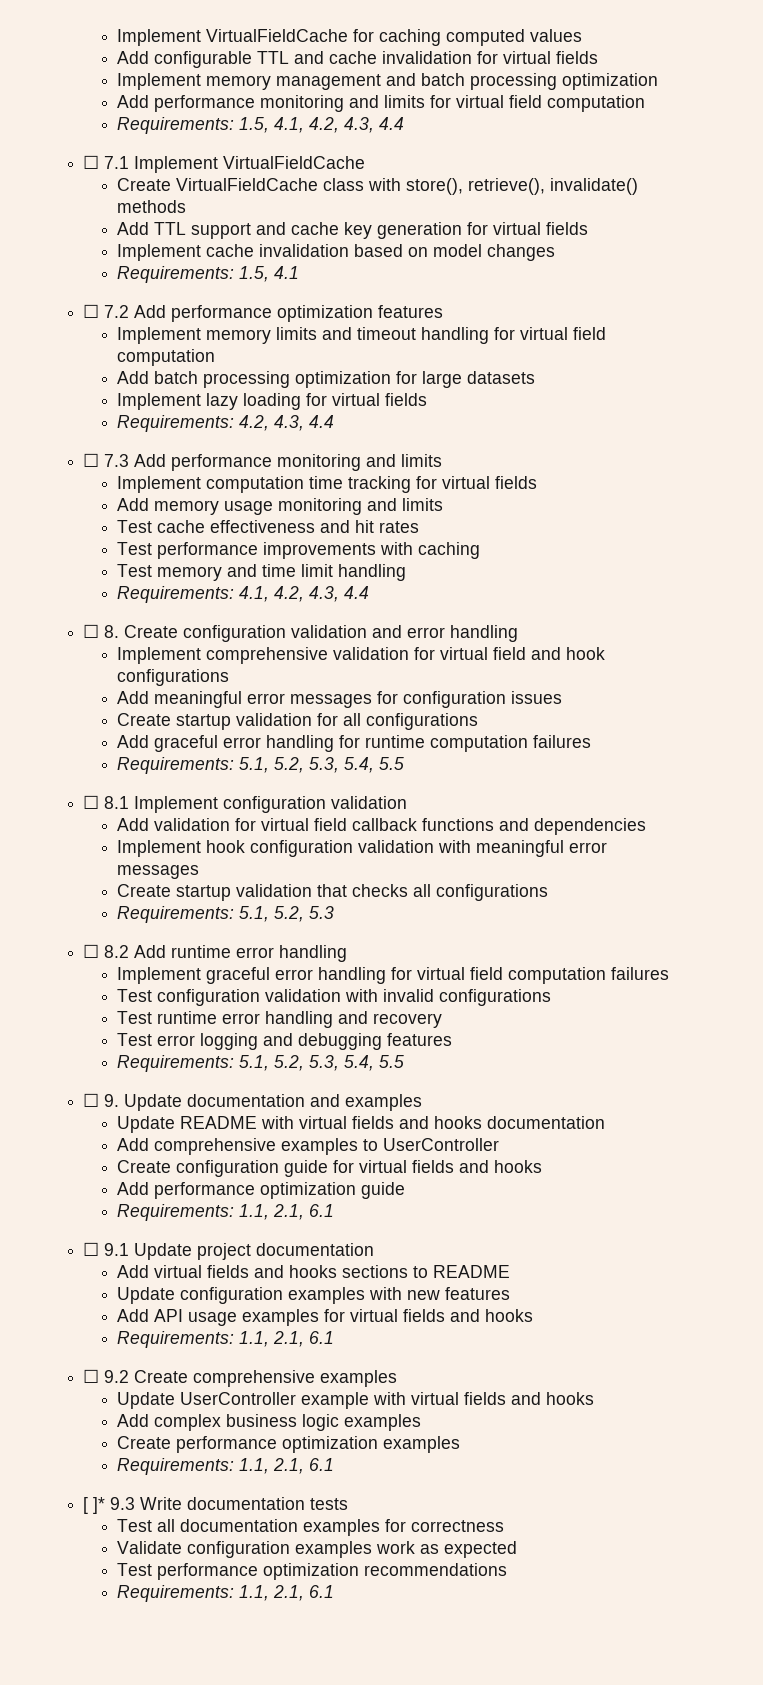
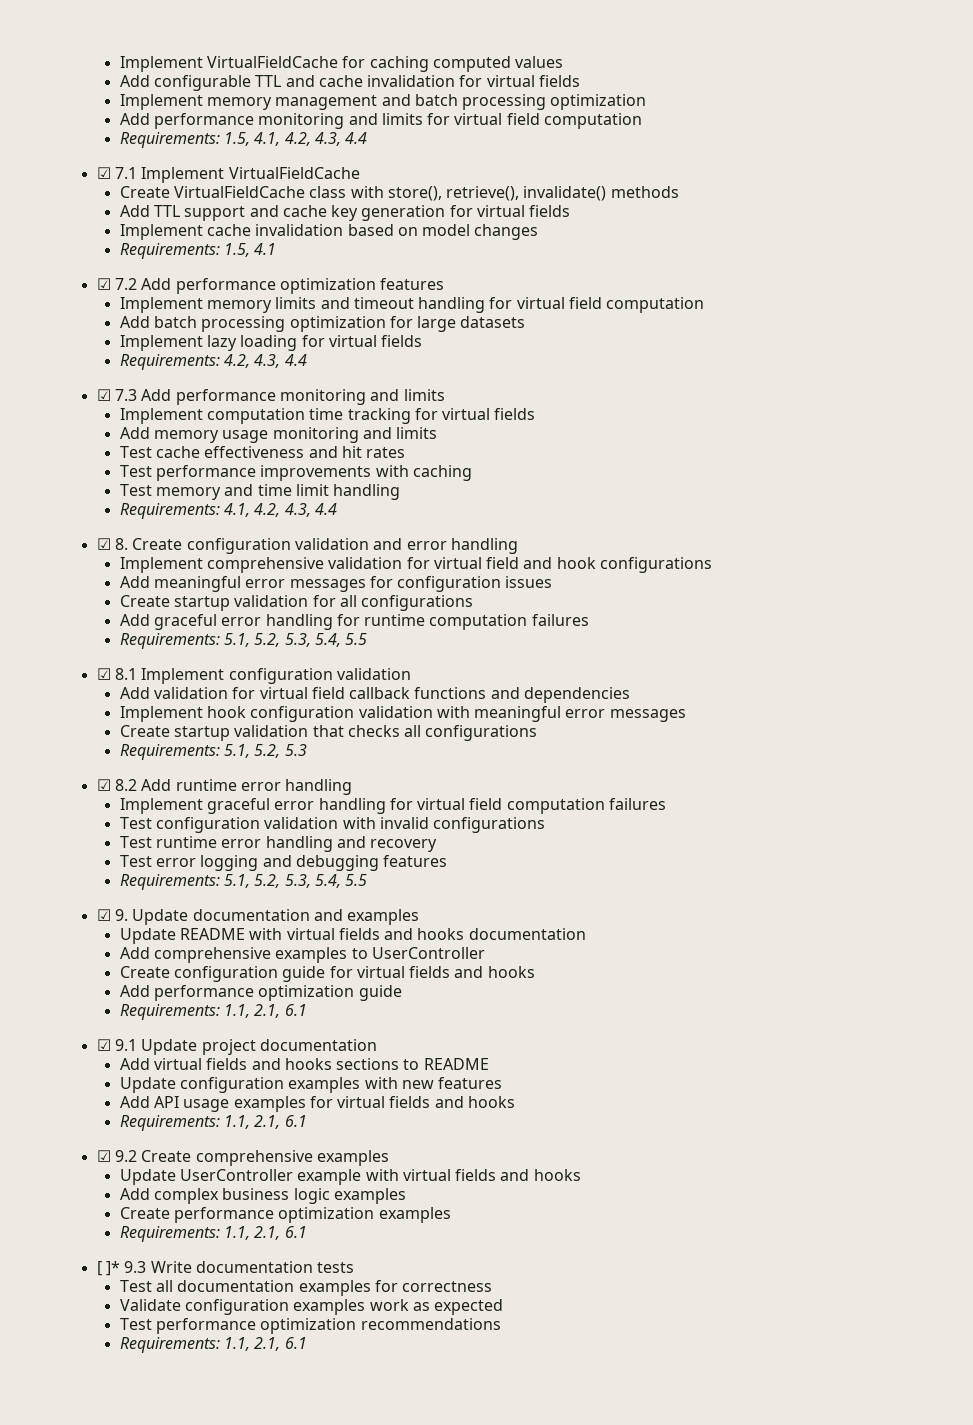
[83,155,100,169] ☐ -> [96,167,111,179] ☑
[83,304,100,318] ☐ -> [96,278,111,290] ☑
[83,453,100,467] ☐ -> [96,389,111,401] ☑
[83,624,100,638] ☐ -> [96,538,111,550] ☑
[83,795,100,809] ☐ -> [96,668,111,680] ☑
[83,944,100,958] ☐ -> [96,779,111,791] ☑
[83,1093,100,1107] ☐ -> [96,909,111,921] ☑
[83,1242,100,1256] ☐ -> [96,1039,111,1051] ☑
[83,1369,100,1383] ☐ -> [96,1150,111,1162] ☑

